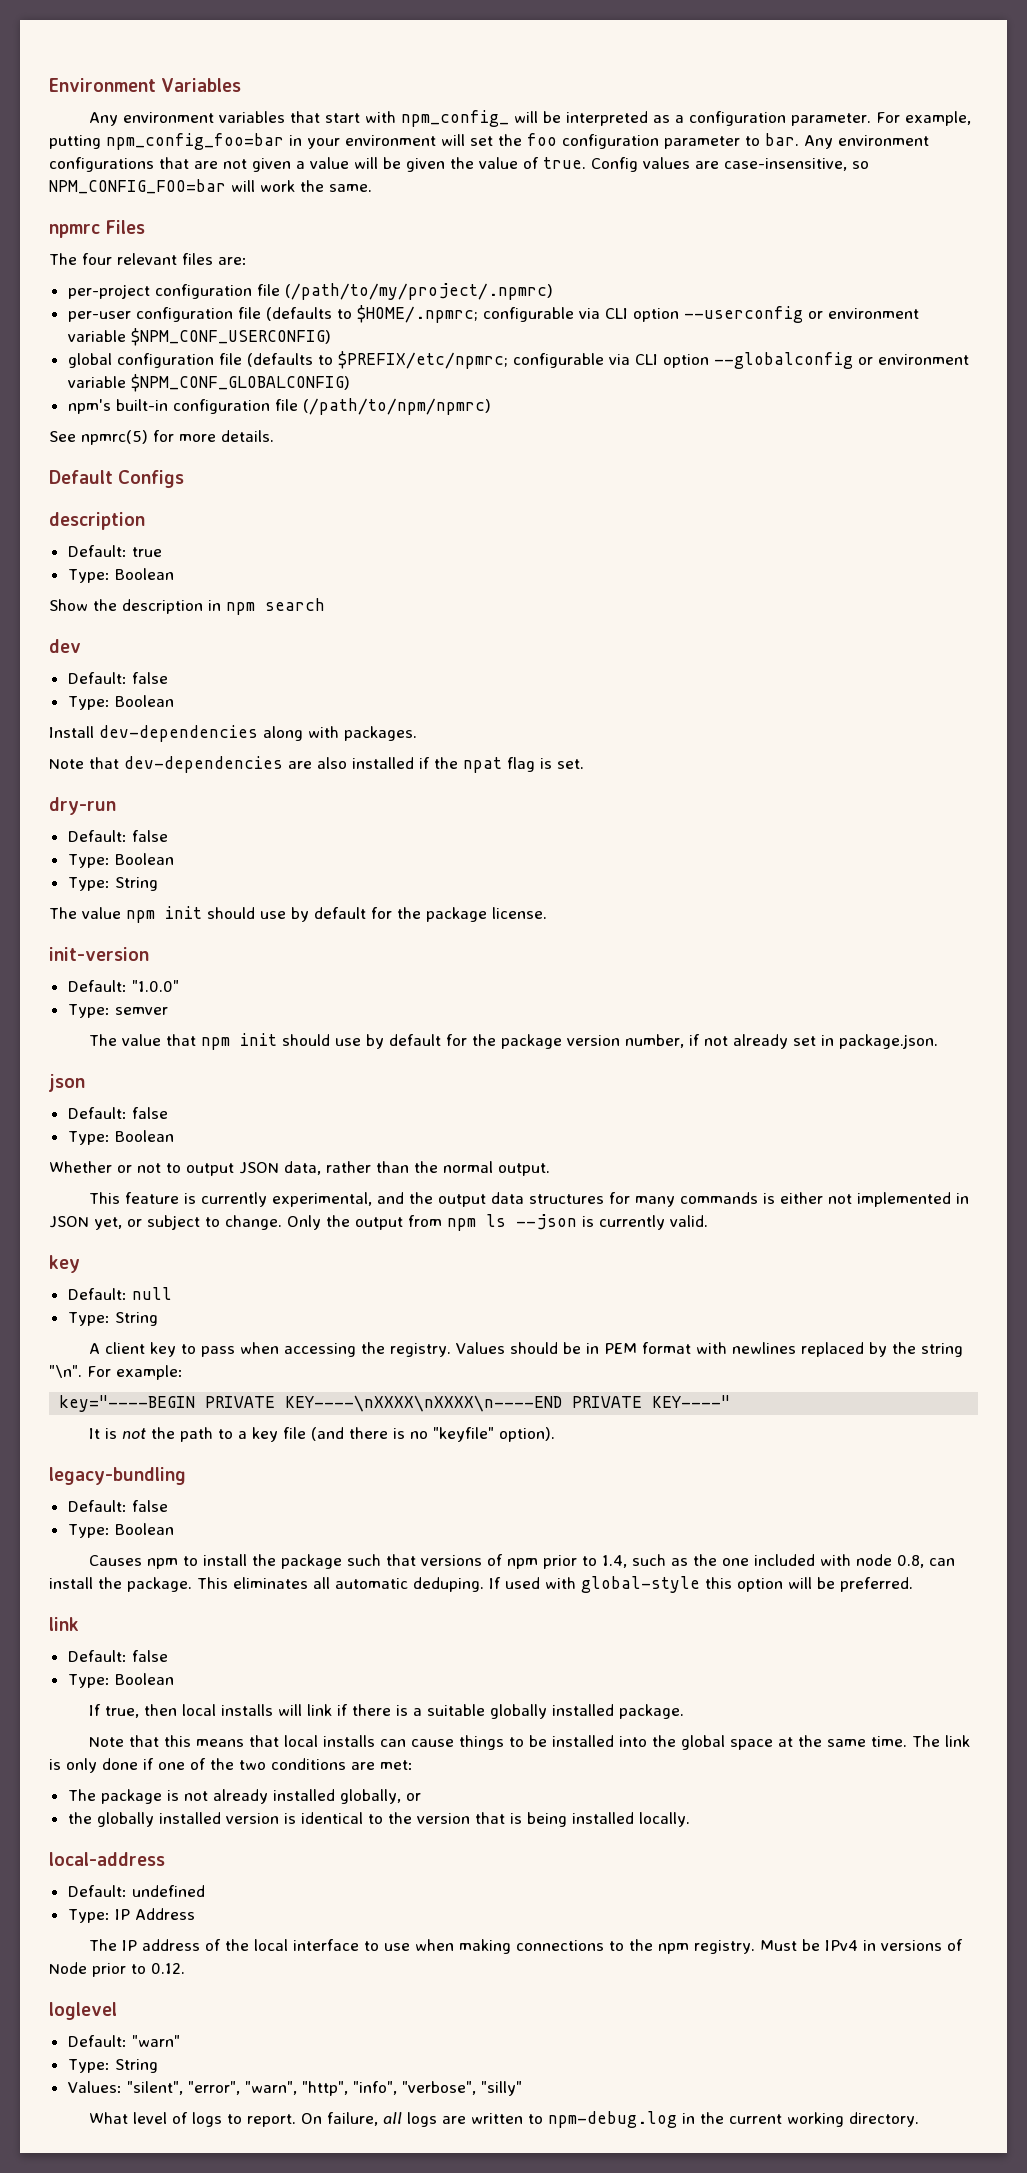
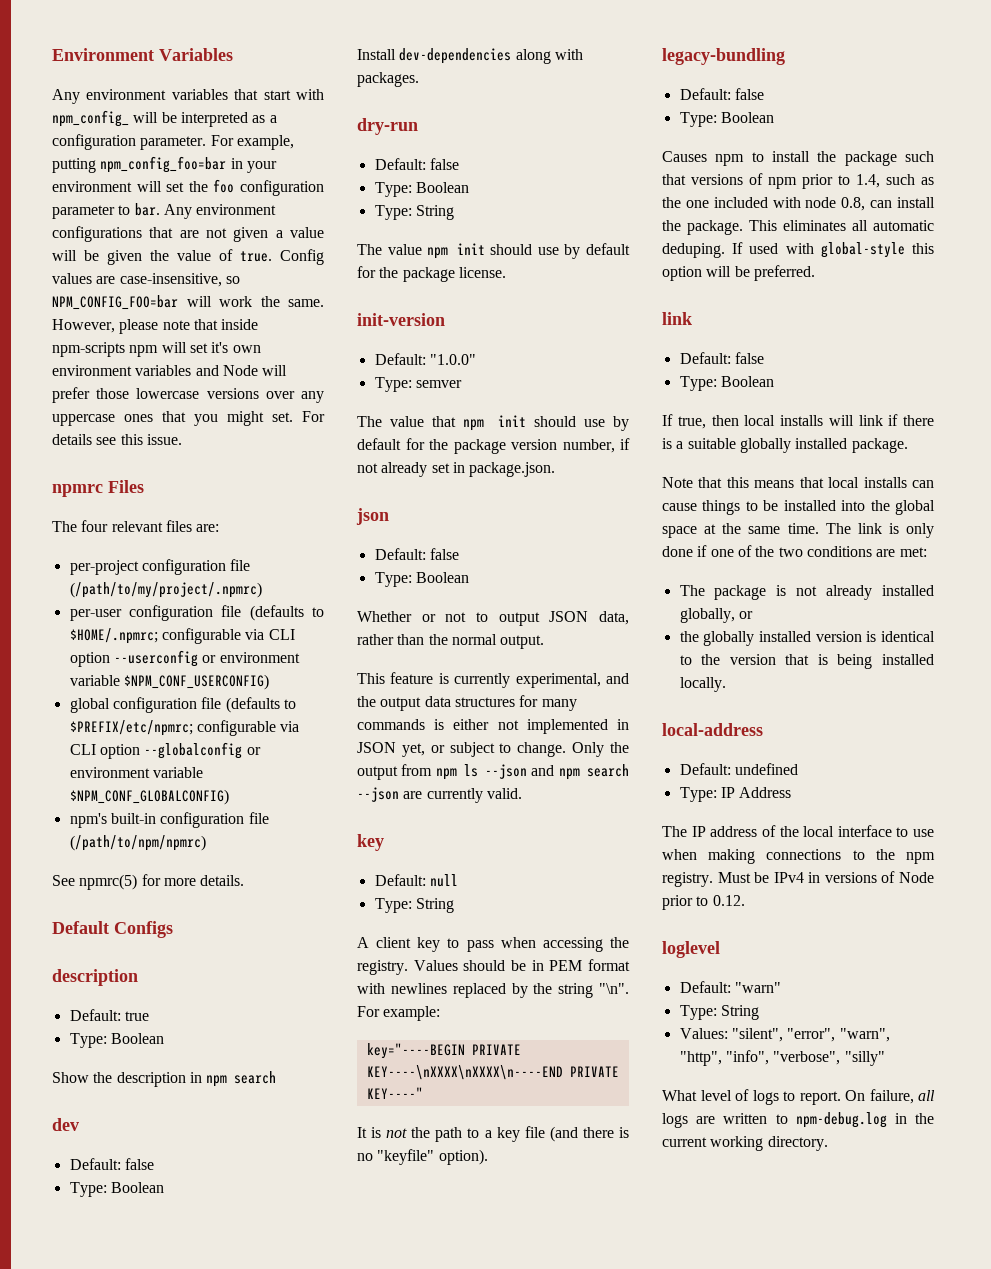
(372, 188) none -> [52,319,259,334] [52,342,261,357] [52,365,288,376] [52,387,324,403] [52,411,325,426] [52,434,182,445] However, please note that inside npm-scripts npm will set it's own environment variables and Node will prefer those lowercase versions over any uppercase ones that you might set. For details see this issue.
[49,756,584,773] // Note that dev-dependencies are also installed if the npat flag is set. -> (419, 79) none
[582,1216,594,1227] is -> [531,764,629,780] [357,787,423,802] and npm search --json are

